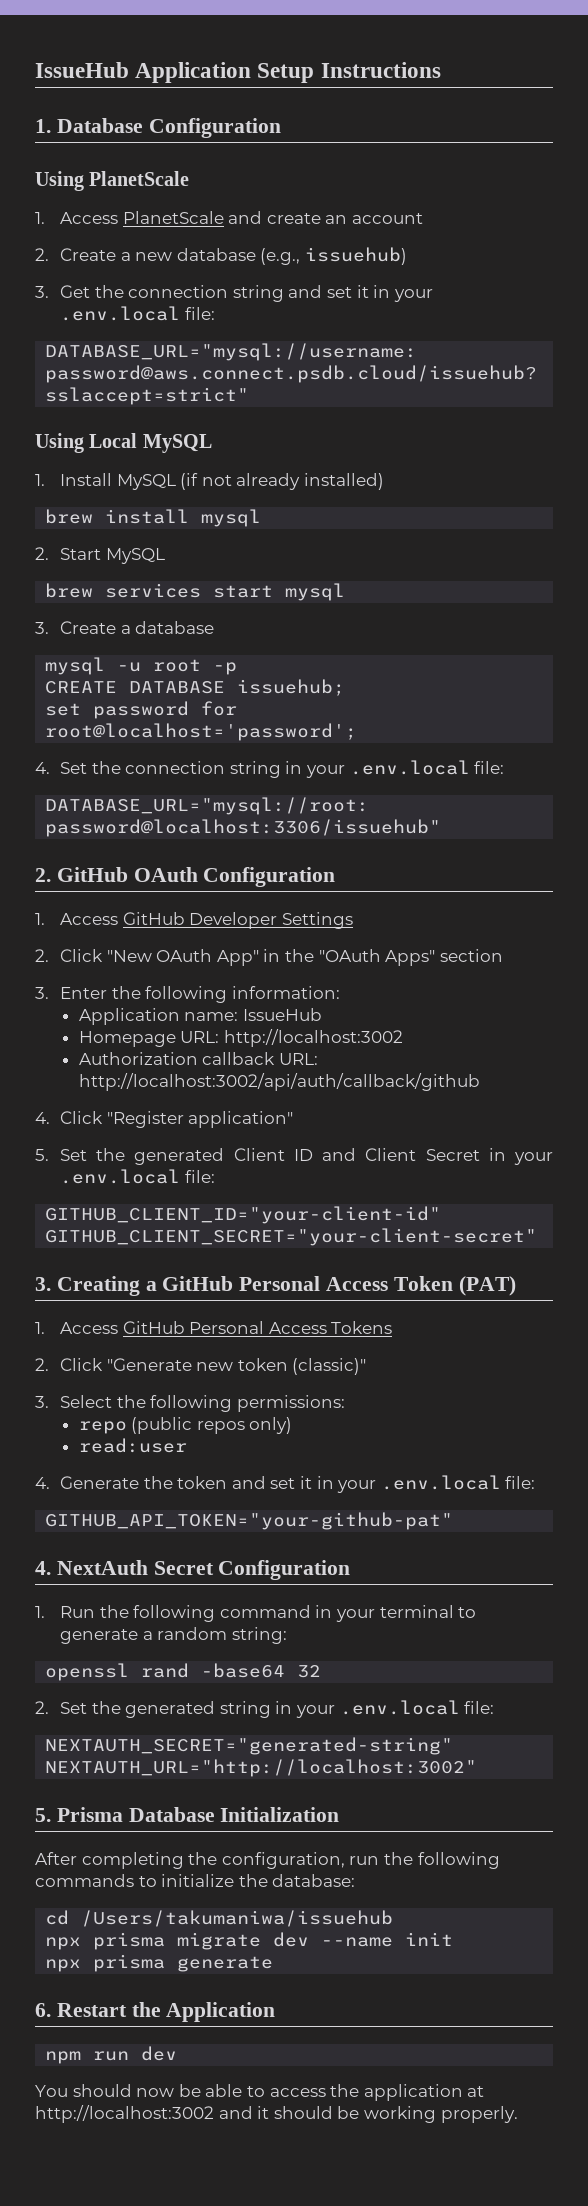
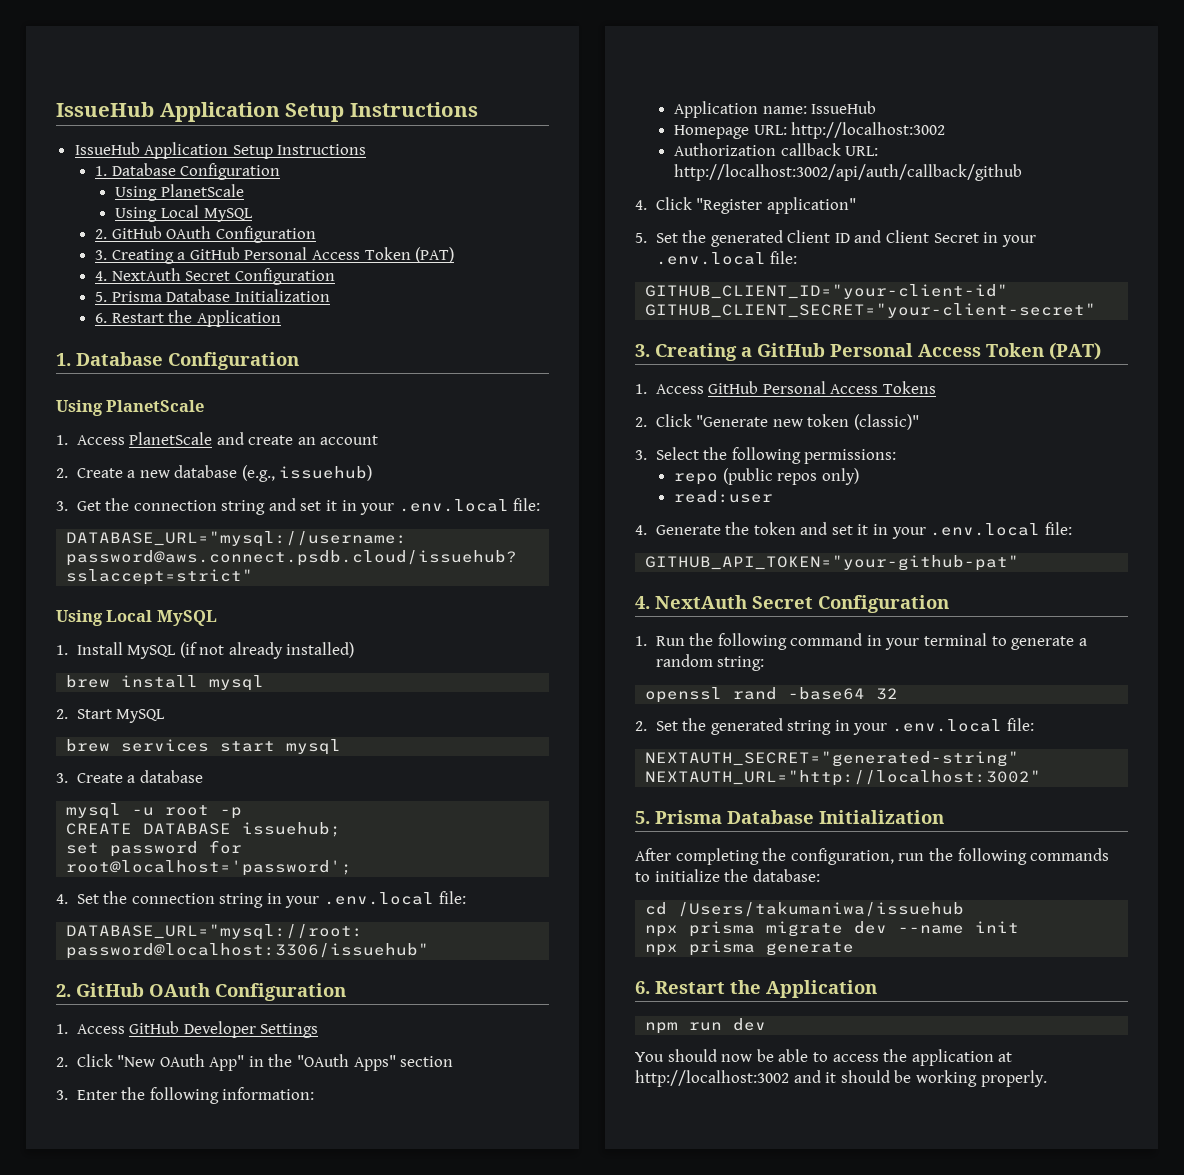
[35,62,441,83] IssueHub Application Setup Instructions -> [56,102,478,122] [74,142,367,159] [95,163,281,180] [115,184,244,201] [115,205,253,222] [95,226,316,243] [95,247,455,264] [95,268,335,285] [95,289,330,302] [95,310,281,327] IssueHub Application Setup Instructions // IssueHub Application Setup Instructions // 1. Database Configuration // Using PlanetScale // Using Local MySQL // 2. GitHub OAuth Configuration // 3. Creating a GitHub Personal Access Token (PAT) // 4. NextAuth Secret Configuration // 5. Prisma Database Initialization // 6. Restart the Application

